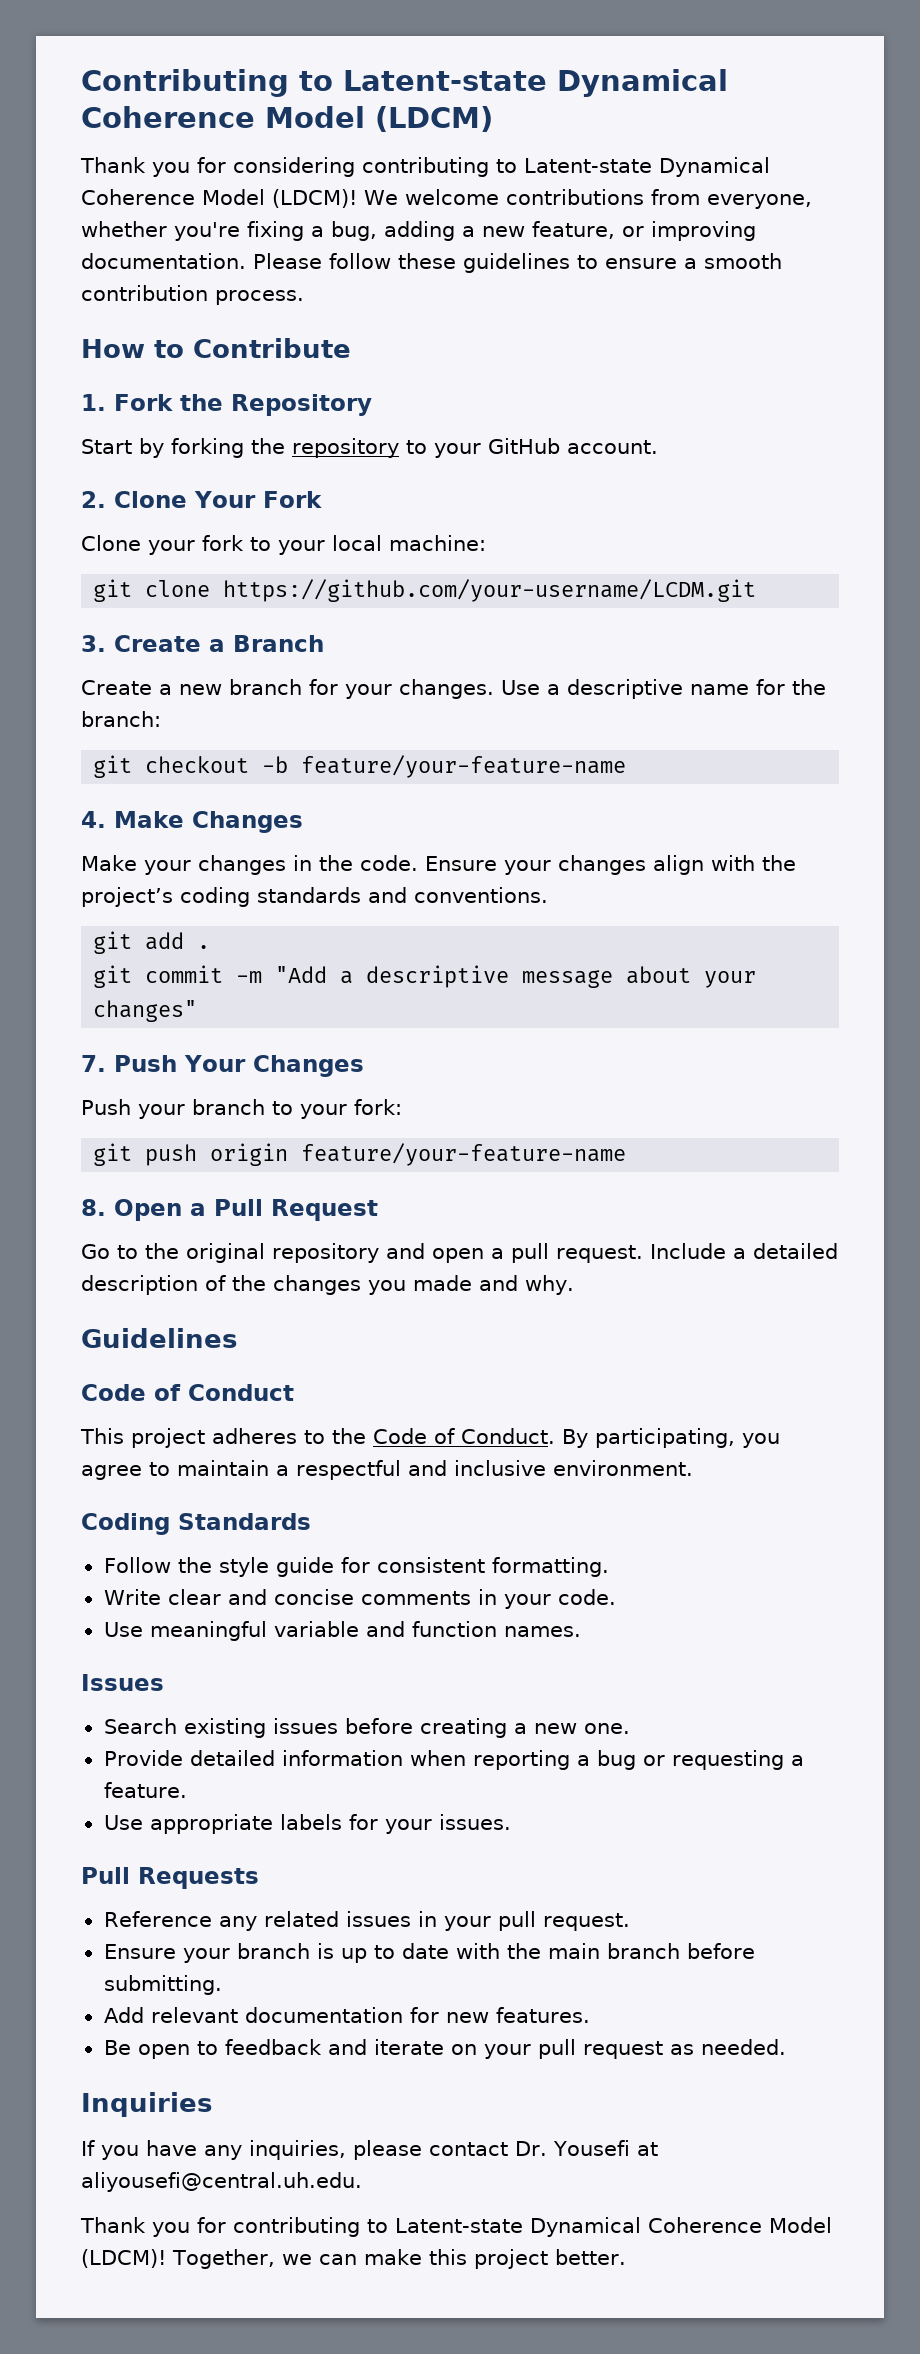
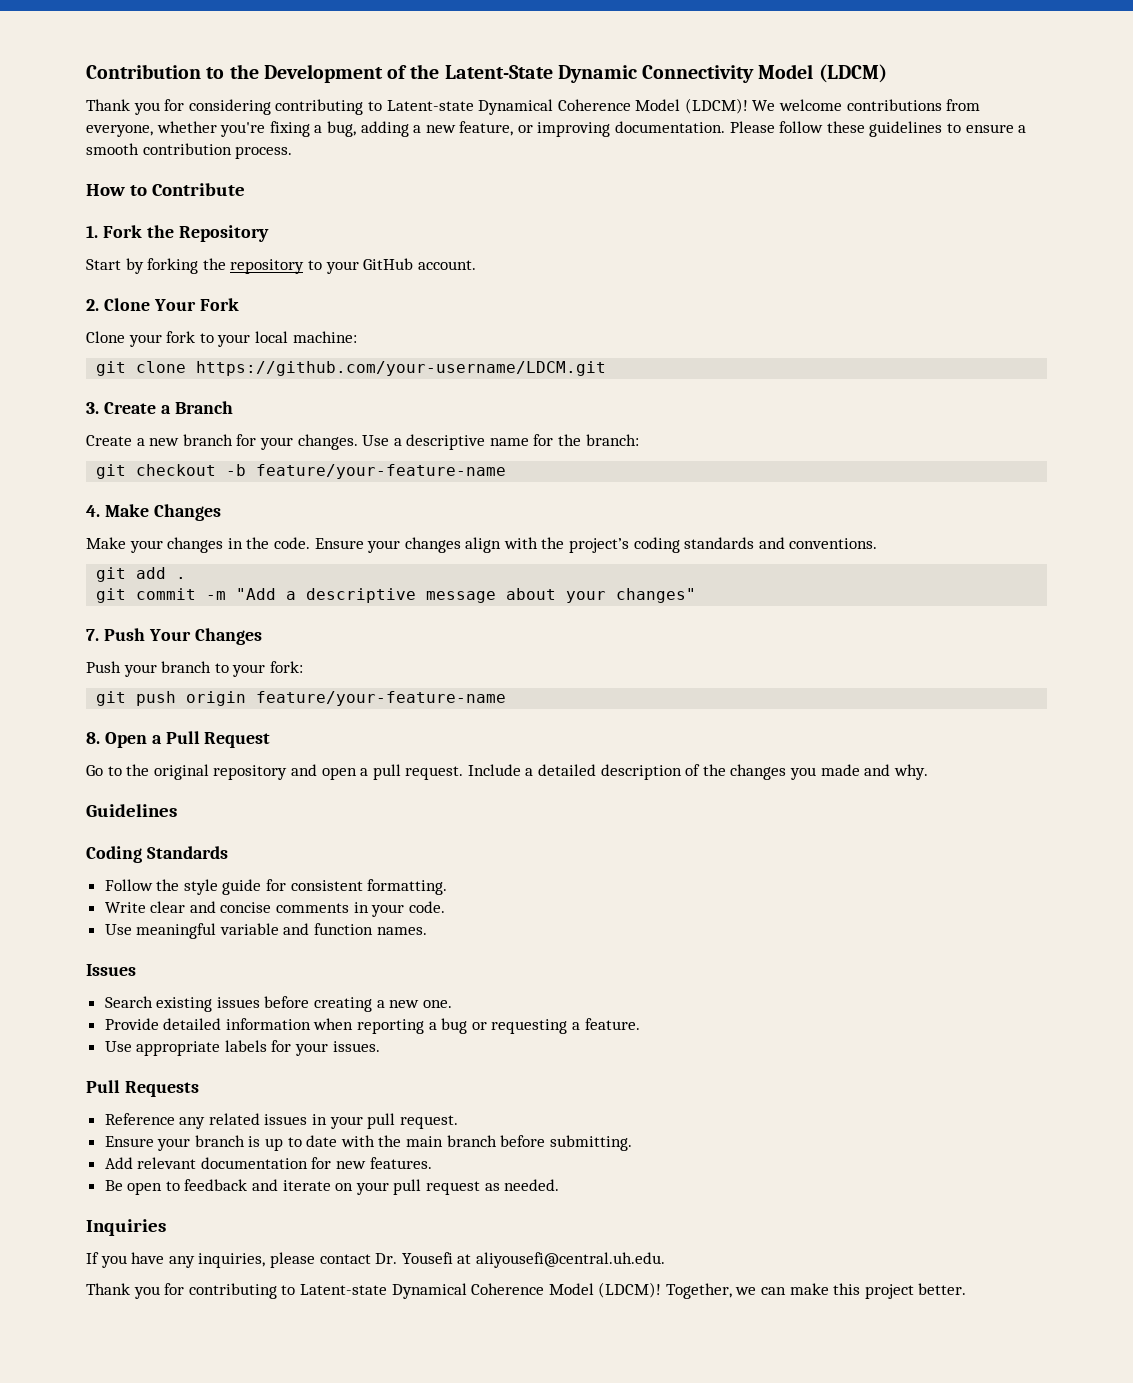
[81,69,728,97] [81,106,255,128] Contributing to Latent-state Dynamical Coherence -> [86,64,755,83] Contribution to the Development of the Latent-State Dynamic Connectivity
[223,579,757,602] https://github.com/your-username/LCDM.git -> [196,361,607,376] https://github.com/your-username/LDCM.git
[81,1384,294,1401] [80,1428,780,1448] [81,1460,693,1480] // Code of Conduct // This project adheres to the Code of Conduct. By participating, you agree to maintain a respectful and inclusive environment. -> (177, 810) none

